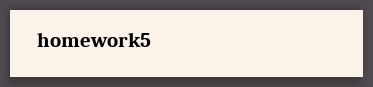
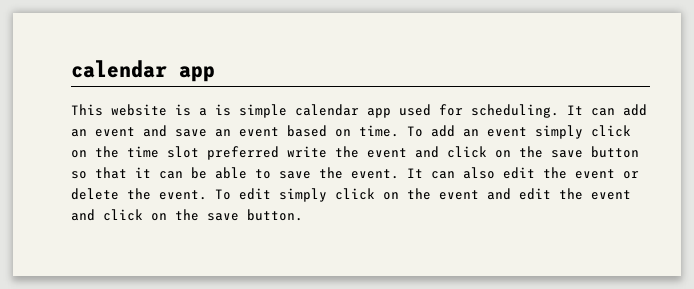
[37,32,151,47] homework5 -> [71,60,215,82] [71,104,647,118] [71,125,631,139] [71,146,639,160] [71,167,639,179] [71,188,631,202] [71,209,303,221] calendar app // This website is a is simple calendar app used for scheduling. It can add an event and save an event based on time. To add an event simply click on the time slot preferred write the event and click on the save button so that it can be able to save the event. It can also edit the event or delete the event. To edit simply click on the event and edit the event and click on the save button.

